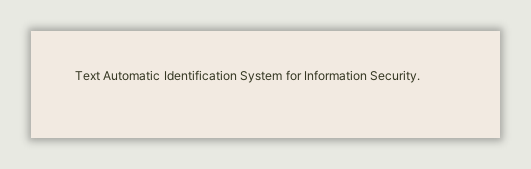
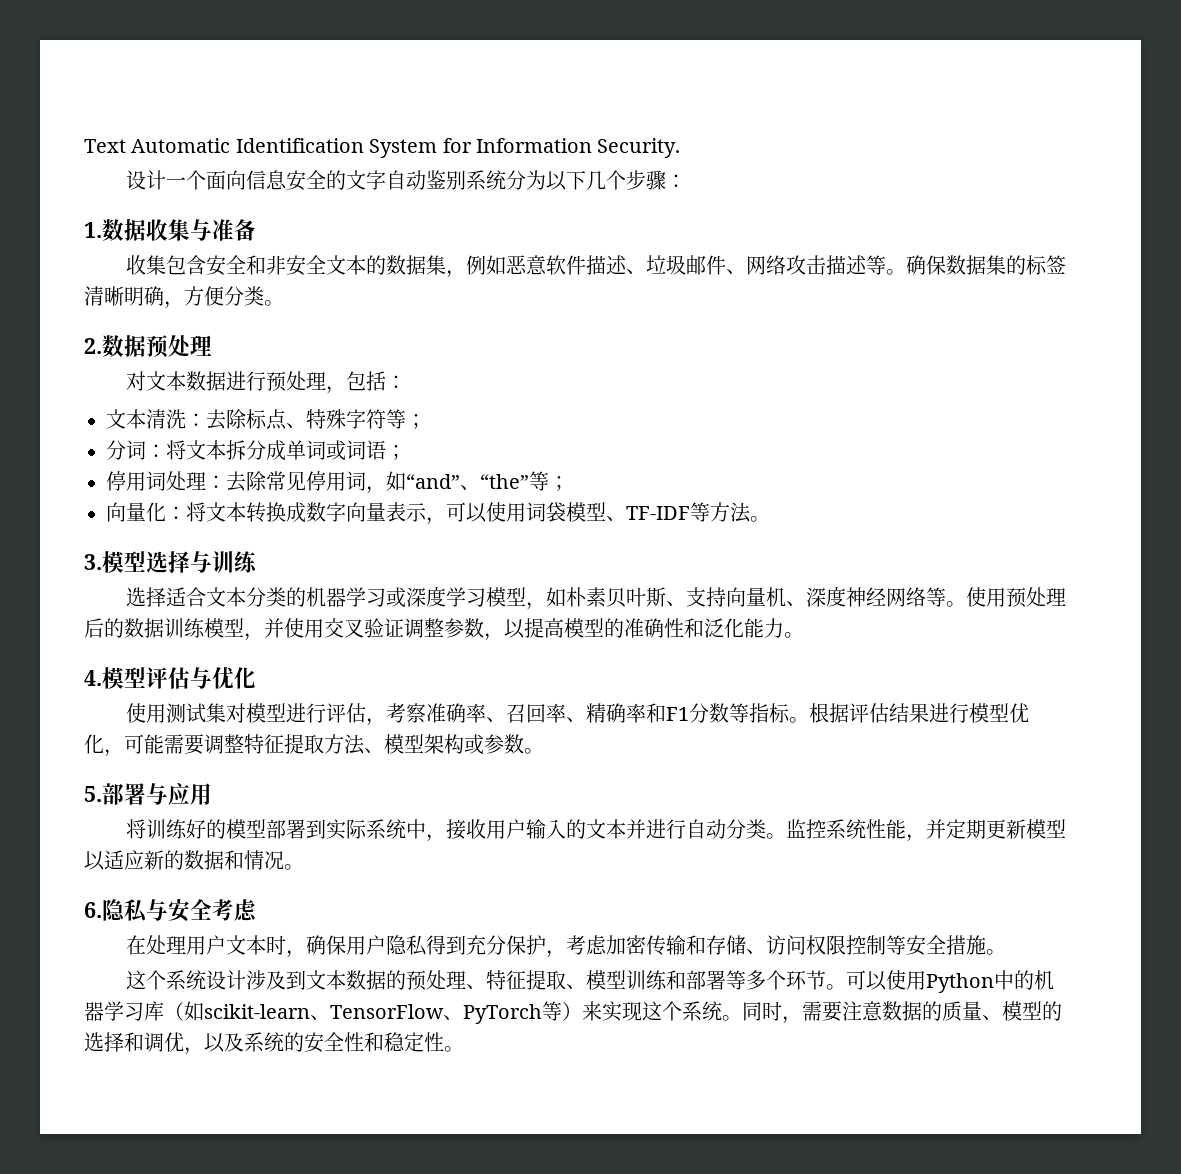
(421, 76) none -> [125,170,686,191] [84,219,256,241] [125,255,1066,278] [84,286,284,309] [84,335,212,358] [125,371,406,394] [106,409,426,430] [106,440,406,461] [106,471,569,494] [106,502,770,525] [84,551,258,573] [125,586,1066,610] [84,618,804,641] [84,667,256,689] [125,703,1029,726] [84,734,544,757] [84,783,212,805] [125,819,1066,842] [84,850,304,871] [84,899,257,923] [125,935,1006,958] [125,970,1054,993] [84,1001,1062,1024] [84,1032,464,1055] // 设计一个面向信息安全的文字自动鉴别系统分为以下几个步骤： // 1.数据收集与准备 // 收集包含安全和非安全文本的数据集，例如恶意软件描述、垃圾邮件、网络攻击描述等。确保数据集的标签清晰明确，方便分类。 // 2.数据预处理 // 对文本数据进行预处理，包括： // 文本清洗：去除标点、特殊字符等； // 分词：将文本拆分成单词或词语； // 停用词处理：去除常见停用词，如“and”、“the”等； // 向量化：将文本转换成数字向量表示，可以使用词袋模型、TF-IDF等方法。 // 3.模型选择与训练 // 选择适合文本分类的机器学习或深度学习模型，如朴素贝叶斯、支持向量机、深度神经网络等。使用预处理后的数据训练模型，并使用交叉验证调整参数，以提高模型的准确性和泛化能力。 // 4.模型评估与优化 // 使用测试集对模型进行评估，考察准确率、召回率、精确率和F1分数等指标。根据评估结果进行模型优化，可能需要调整特征提取方法、模型架构或参数。 // 5.部署与应用 // 将训练好的模型部署到实际系统中，接收用户输入的文本并进行自动分类。监控系统性能，并定期更新模型以适应新的数据和情况。 // 6.隐私与安全考虑 // 在处理用户文本时，确保用户隐私得到充分保护，考虑加密传输和存储、访问权限控制等安全措施。 // 这个系统设计涉及到文本数据的预处理、特征提取、模型训练和部署等多个环节。可以使用Python中的机器学习库（如scikit-learn、TensorFlow、PyTorch等）来实现这个系统。同时，需要注意数据的质量、模型的选择和调优，以及系统的安全性和稳定性。

